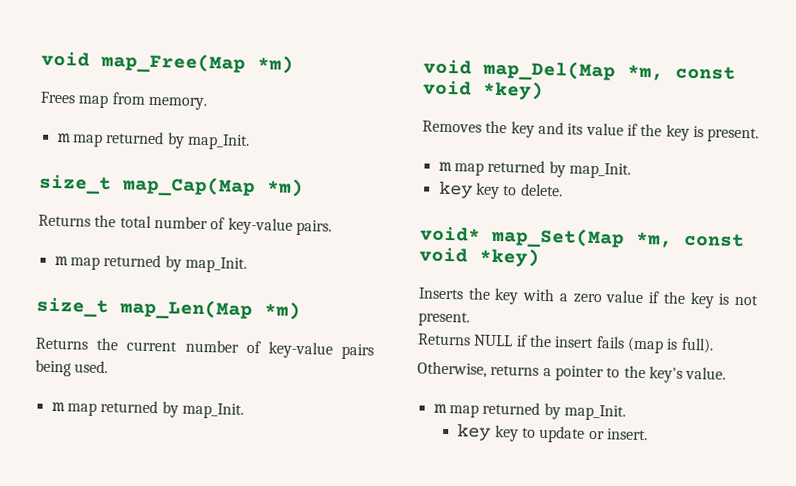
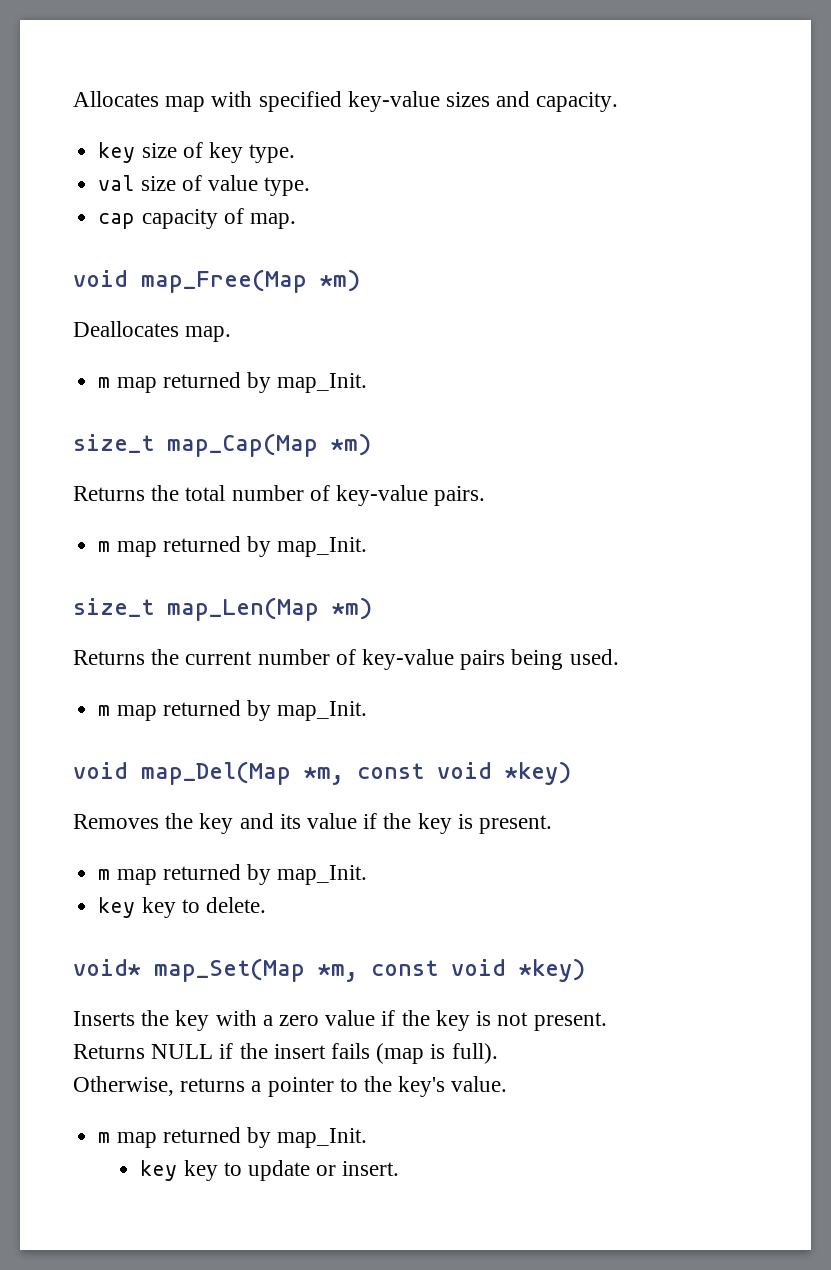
(41, 59) none -> [73,91,619,112] [98,142,296,163] [98,175,311,196] [98,208,296,229] Allocates map with specified key-value sizes and capacity. // key size of key type. // val size of value type. // cap capacity of map. //
[40,91,207,111] Frees map from memory. -> [73,321,232,342] Deallocates map.

